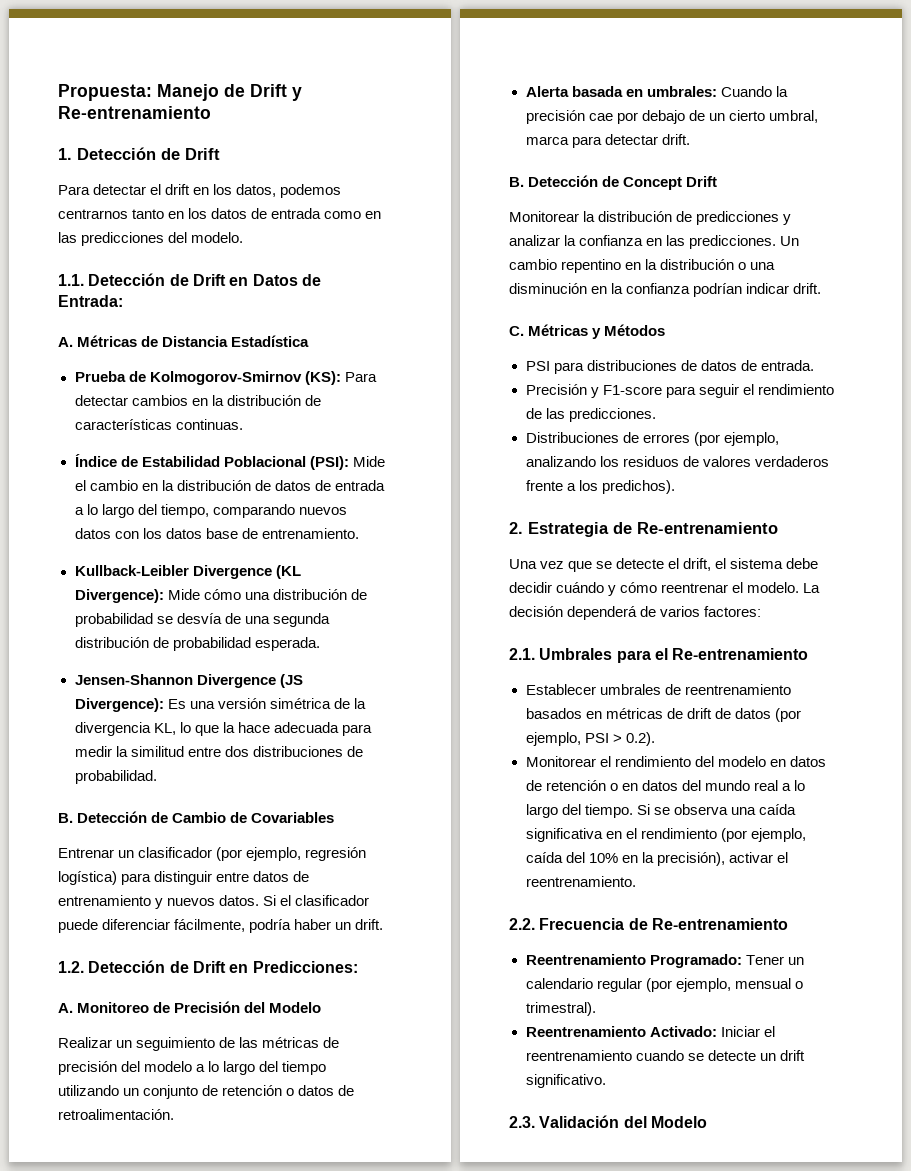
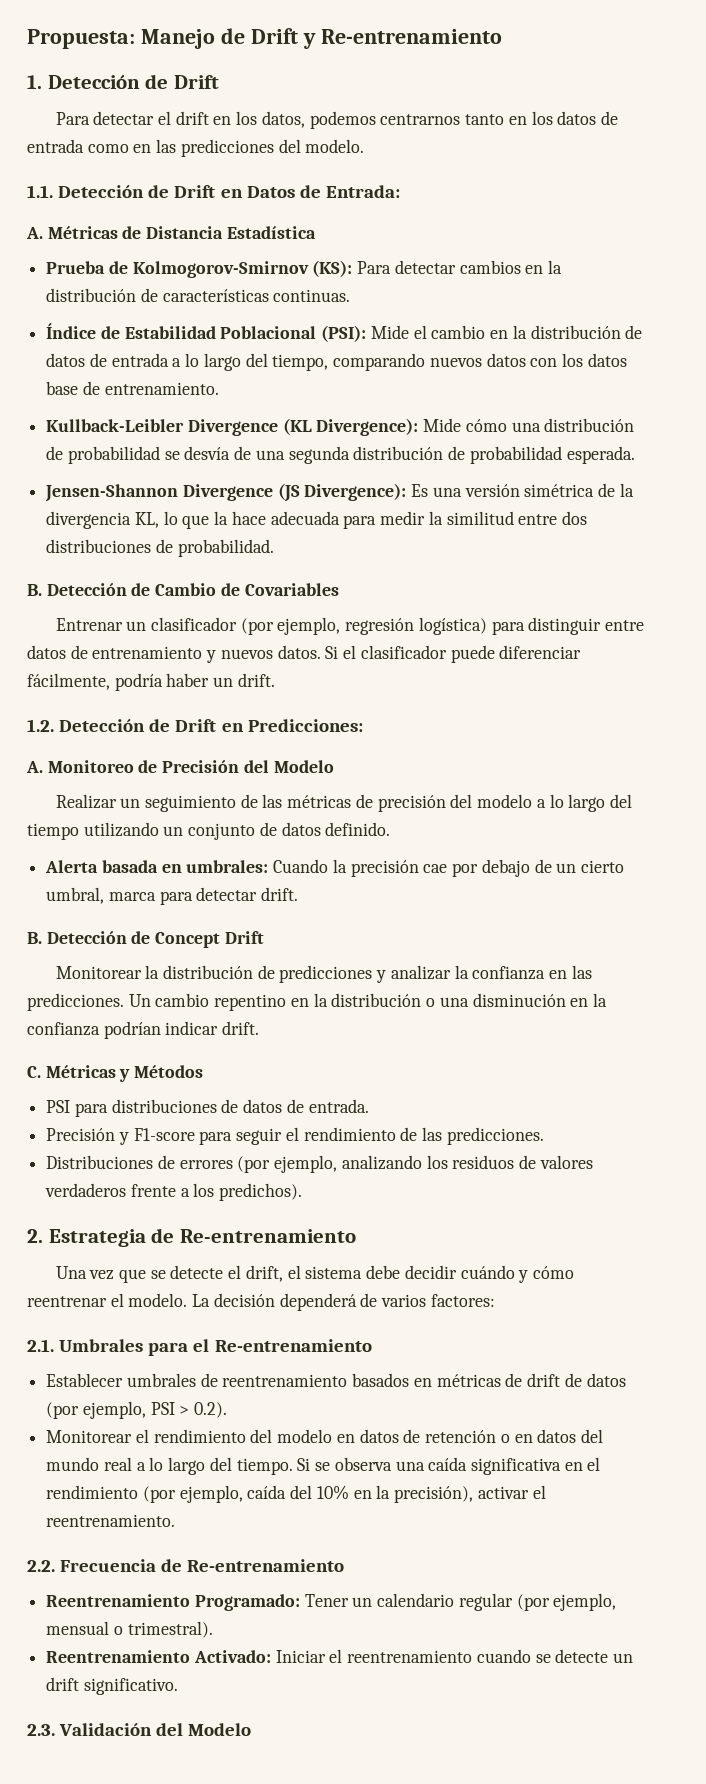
[222,1085,355,1096] [58,1109,174,1120] retención o datos de retroalimentación. -> [281,822,391,836] datos definido.

